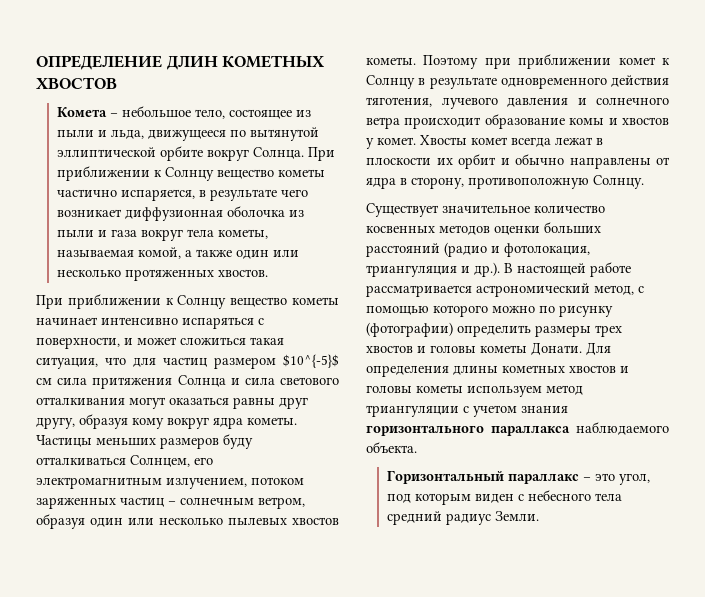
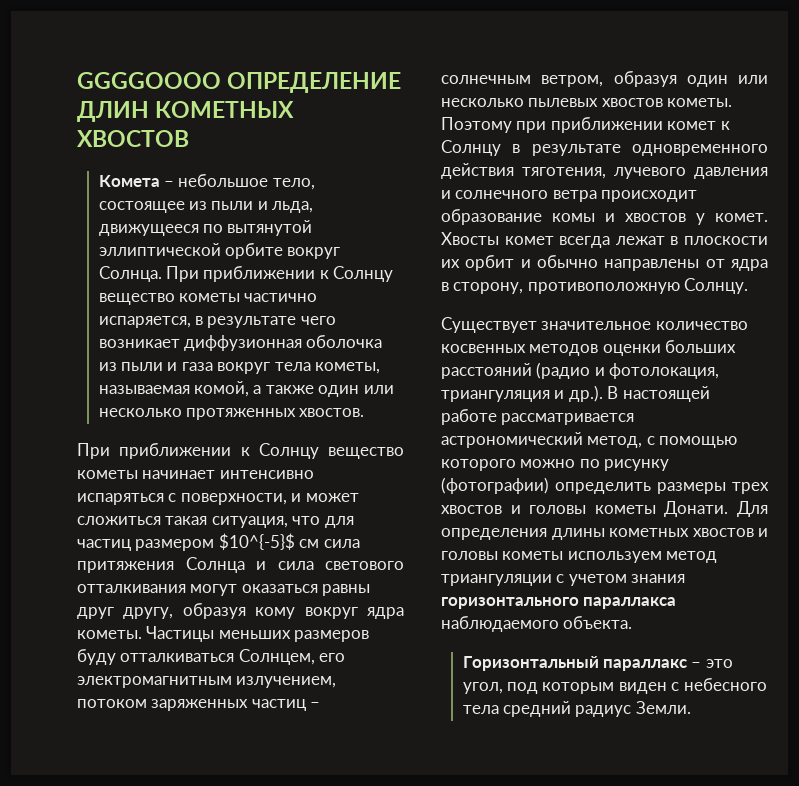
(36, 62) none -> [77,72,221,89] GGGGOOOO

